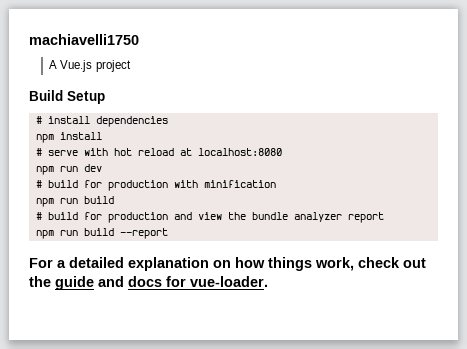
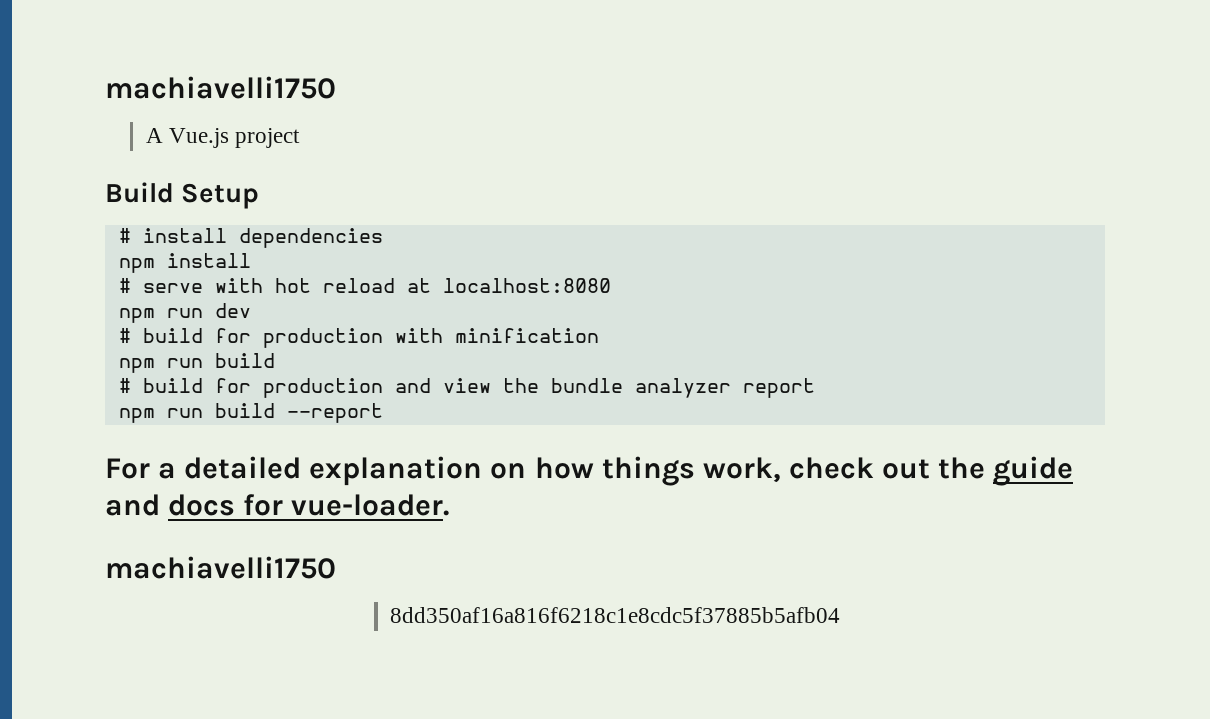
(268, 281) none -> [105,556,336,579] [390,607,841,623] // machiavelli1750 // 8dd350af16a816f6218c1e8cdc5f37885b5afb04

